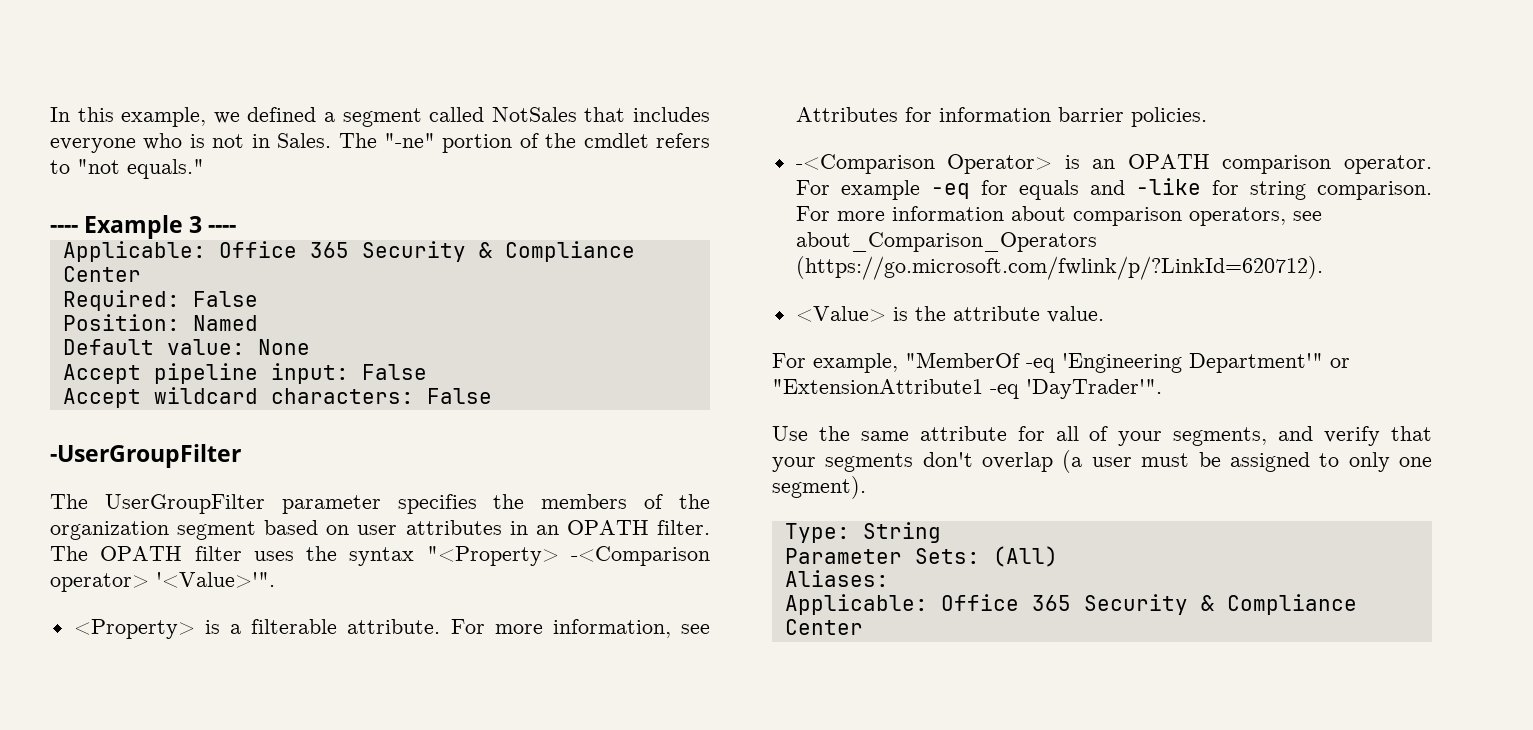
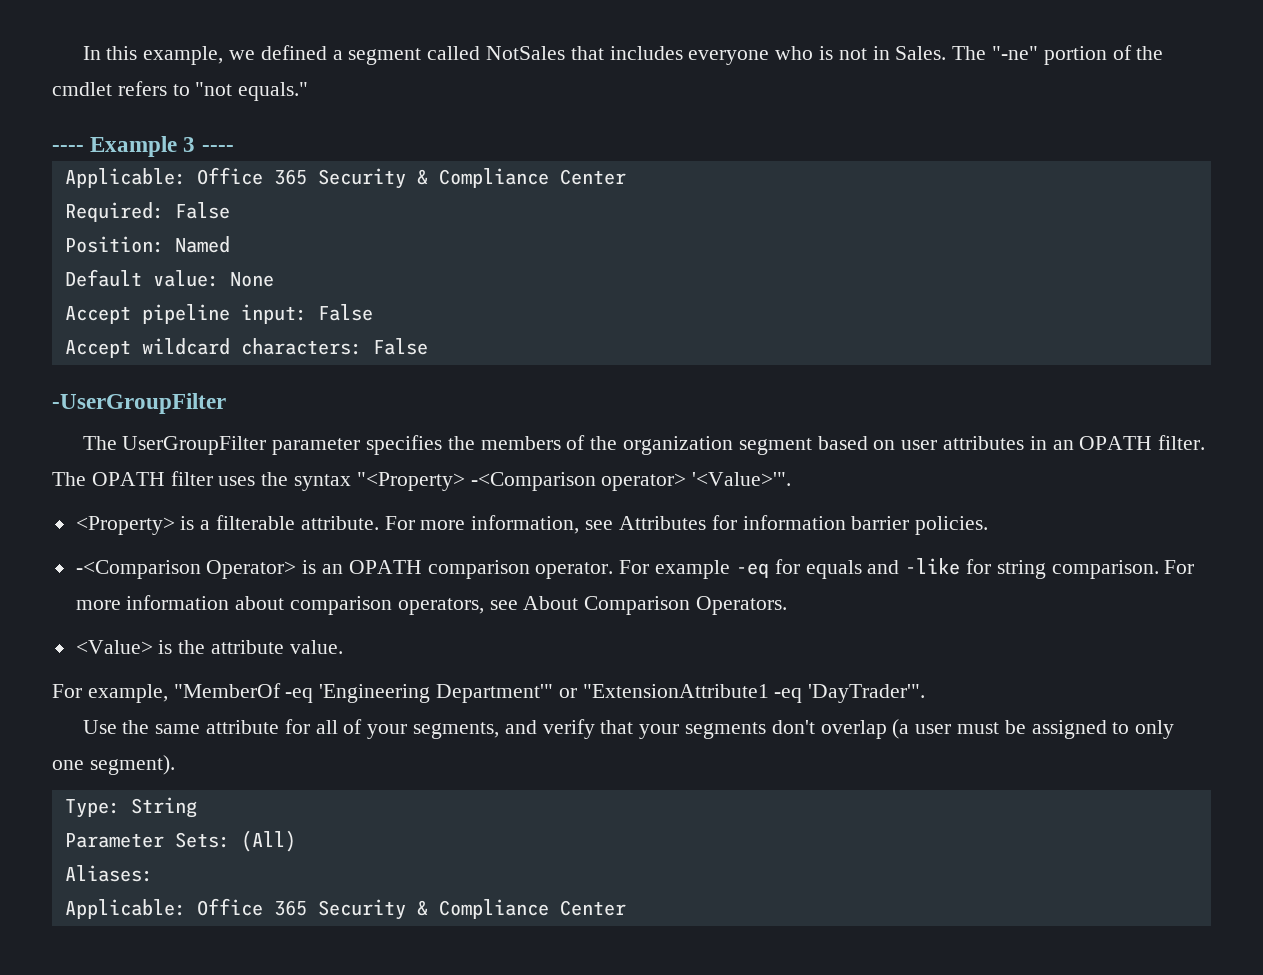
[795,232,1097,252] [795,256,1323,280] about_Comparison_Operators (https://go.microsoft.com/fwlink/p/?LinkId=620712). -> [523,596,788,615] About Comparison Operators.

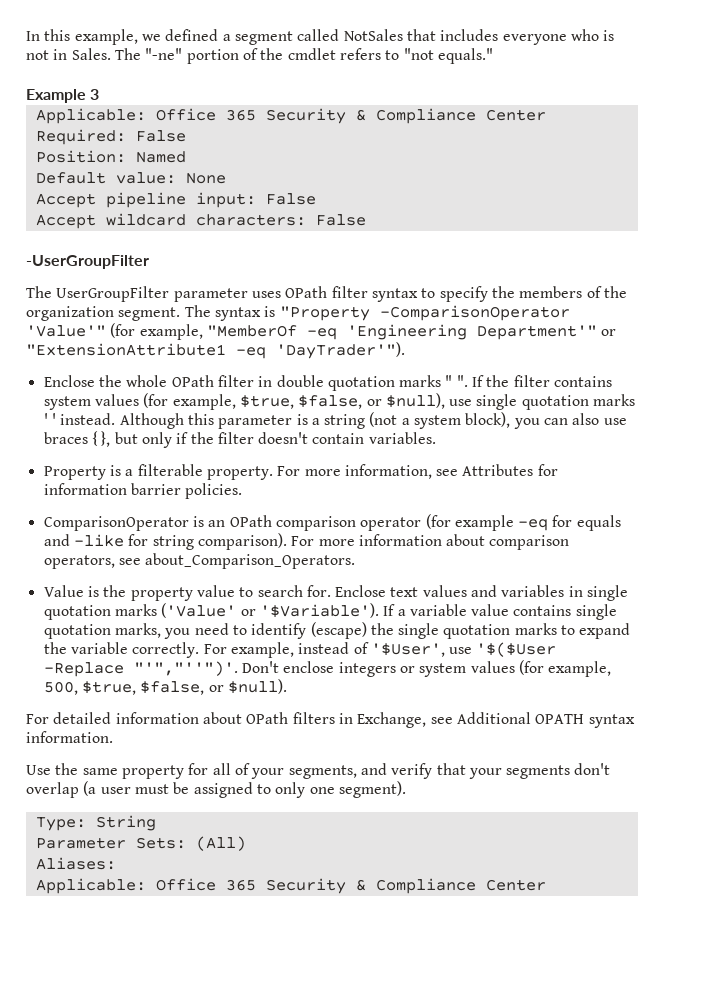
[52,145,84,152] ---- -> (493, 56) none
[201,145,234,152] ---- -> (100, 94) none
[365,435,442,455] specifies -> [251,286,488,302] uses OPath filter syntax to specify
[738,435,1206,455] [52,471,792,491] [75,516,175,535] segment based on user attributes in an OPATH filter. The OPATH filter uses the syntax "<Property> -<Comparison operator> '<Value>'". // <Property> -> [118,305,570,321] [26,323,617,340] [26,342,405,359] [43,375,613,391] [43,393,636,410] [43,412,627,429] [43,431,436,448] [43,466,106,480] segment. The syntax is "Property -ComparisonOperator 'Value'" (for example, "MemberOf -eq 'Engineering Department'" or "ExtensionAttribute1 -eq 'DayTrader'"). // Enclose the whole OPath filter in double quotation marks " ". If the filter contains system values (for example, $true, $false, or $null), use single quotation marks ' ' instead. Although this parameter is a string (not a system block), you can also use braces { }, but only if the filter doesn't contain variables. // Property
[300,516,379,530] attribute. -> [206,466,273,480] property.
[75,560,650,579] -<Comparison Operator> is an OPATH comparison operator. For -> [43,514,451,531] ComparisonOperator is an OPath comparison operator (for
[1051,560,1159,579] comparison. -> [197,533,287,550] comparison).
[523,596,788,615] [75,640,343,654] [52,683,926,703] About Comparison Operators. // <Value> is the attribute value. // For example, "MemberOf -eq 'Engineering Department'" or "ExtensionAttribute1 -eq 'DayTrader'". -> [145,553,356,569] [43,585,629,601] [43,603,617,620] [43,622,631,639] [43,642,557,658] [43,660,612,677] [43,679,287,695] [26,712,635,728] [26,731,113,743] about_Comparison_Operators. // Value is the property value to search for. Enclose text values and variables in single quotation marks ('Value' or '$Variable'). If a variable value contains single quotation marks, you need to identify (escape) the single quotation marks to expand the variable correctly. For example, instead of '$User', use '$($User -Replace "'","''")'. Don't enclose integers or system values (for example, 500, $true, $false, or $null). // For detailed information about OPath filters in Exchange, see Additional OPATH syntax information.
[205,720,279,734] attribute -> [121,765,184,779] property

